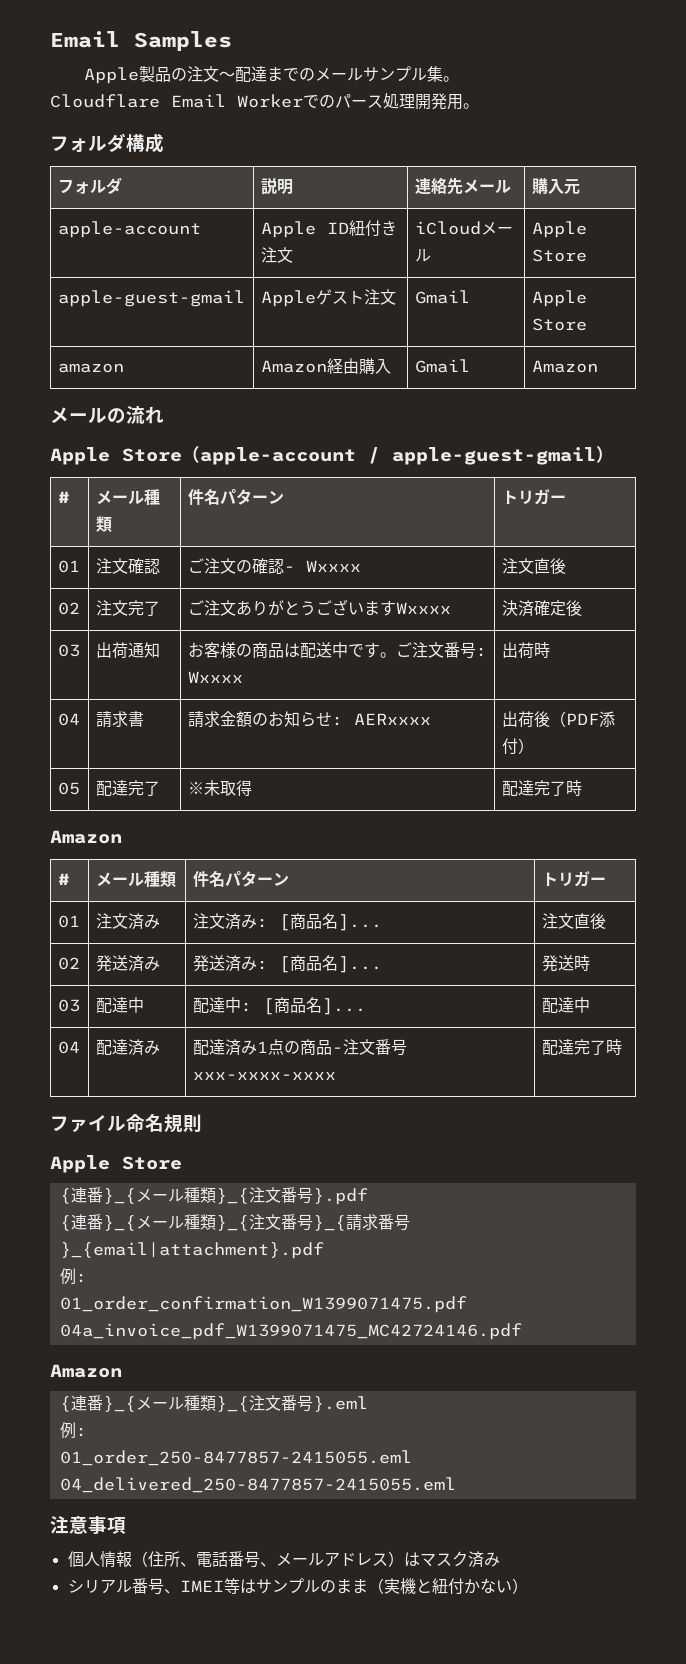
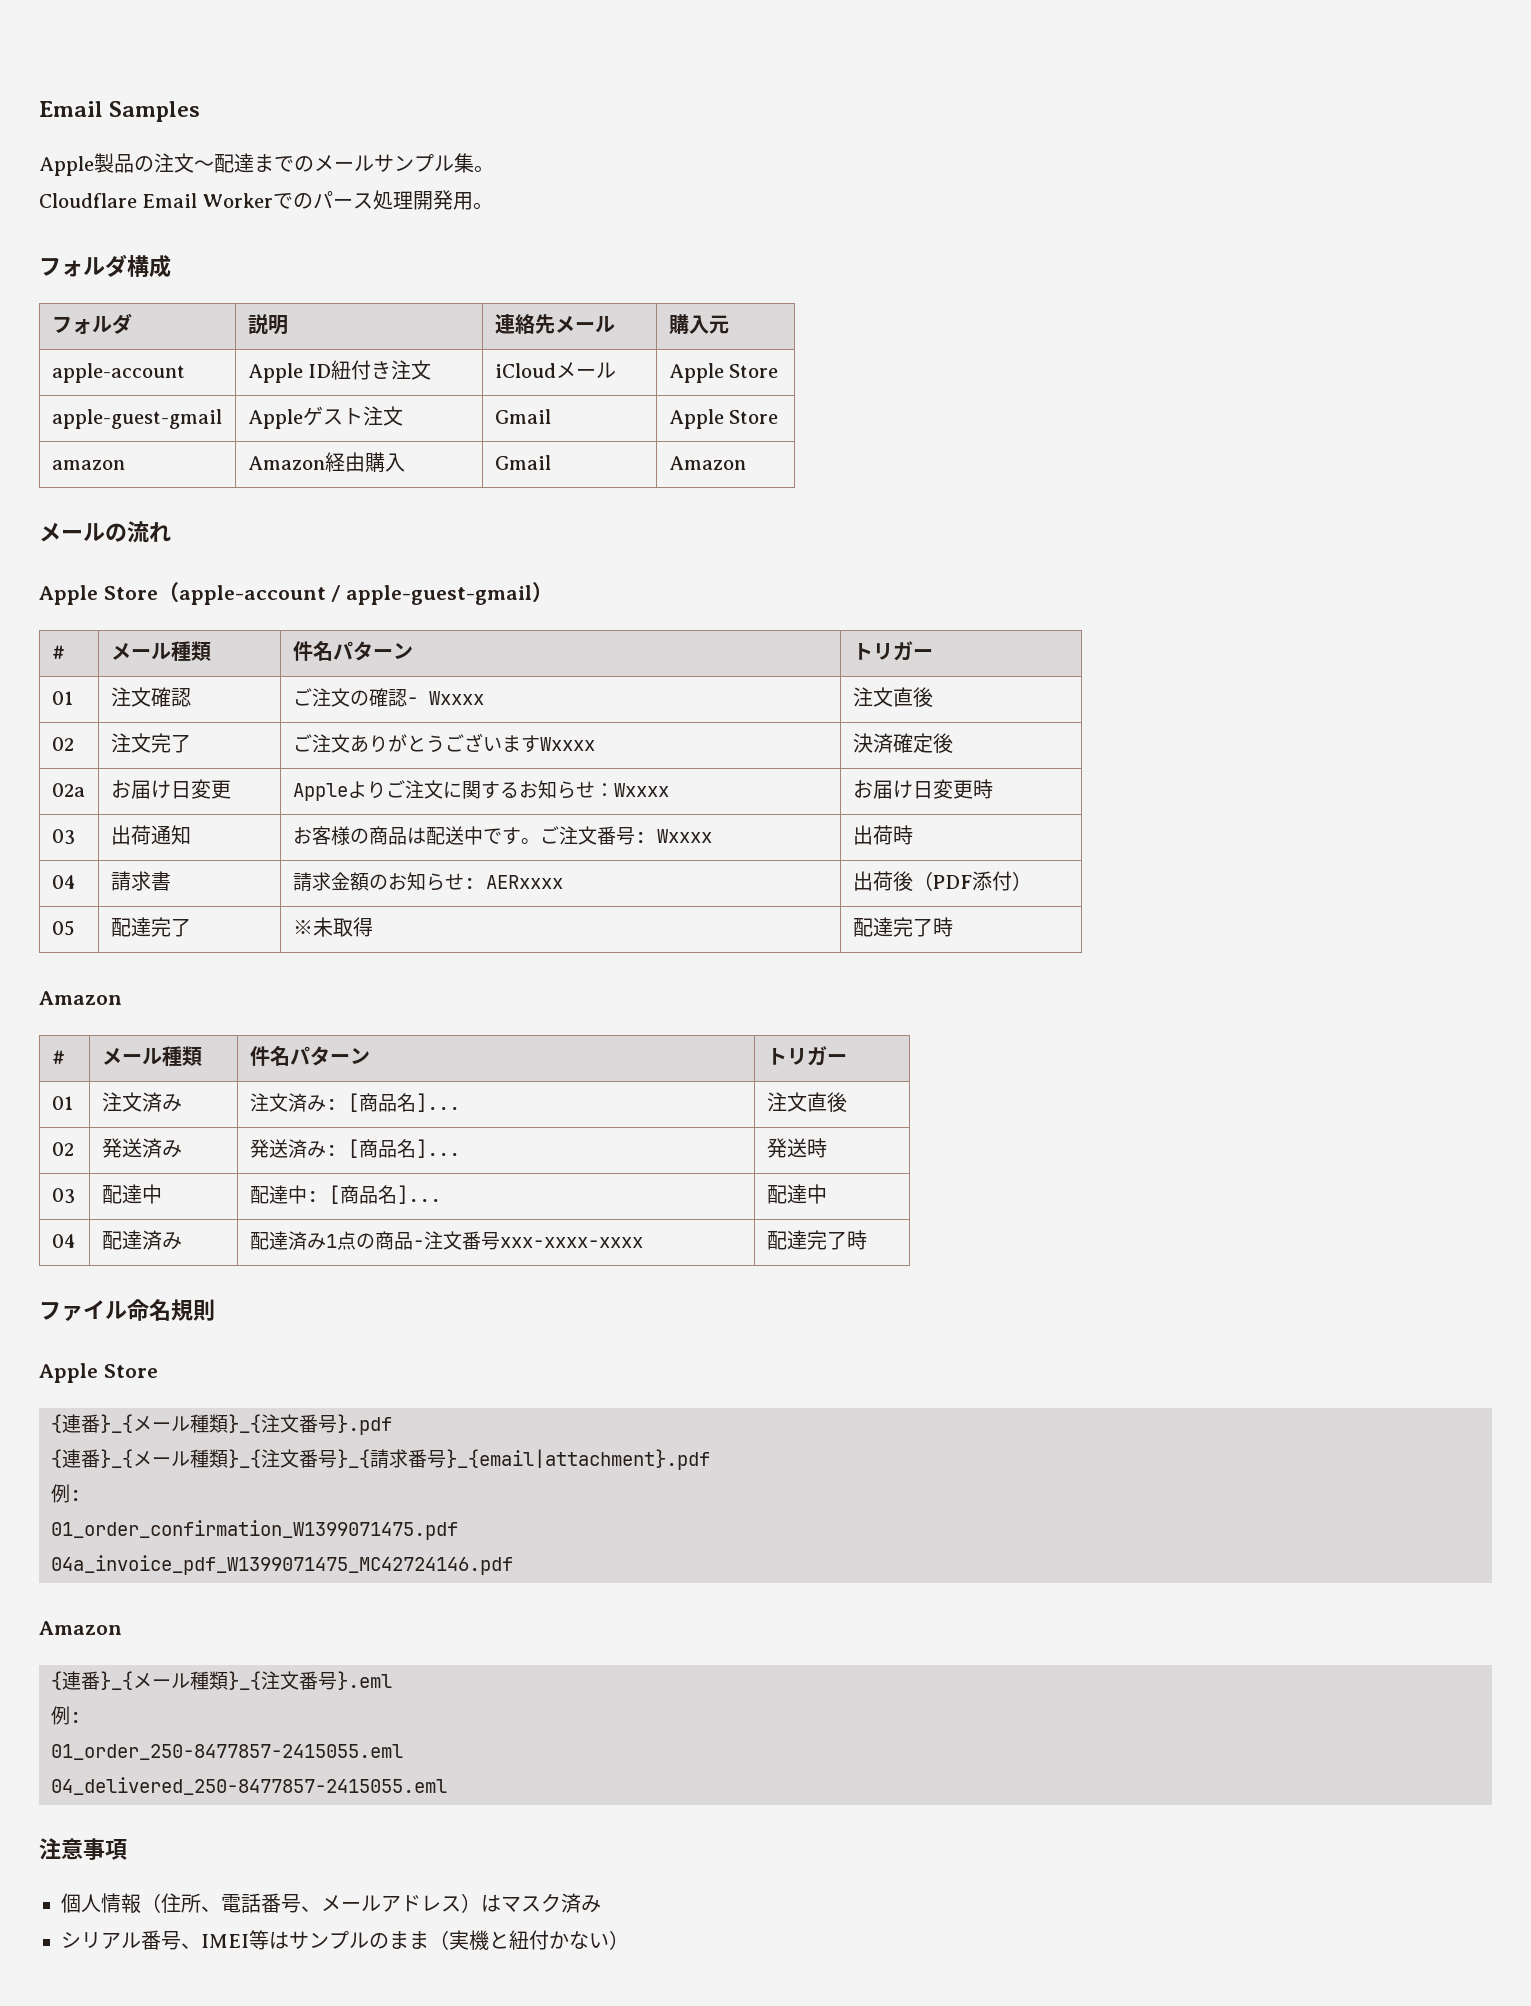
(582, 608) none -> [51,783,85,797] [110,779,231,799] [292,780,669,801] [852,779,993,799] // 02a | お届け日変更 | Appleよりご注文に関するお知らせ：Wxxxx | お届け日変更時

